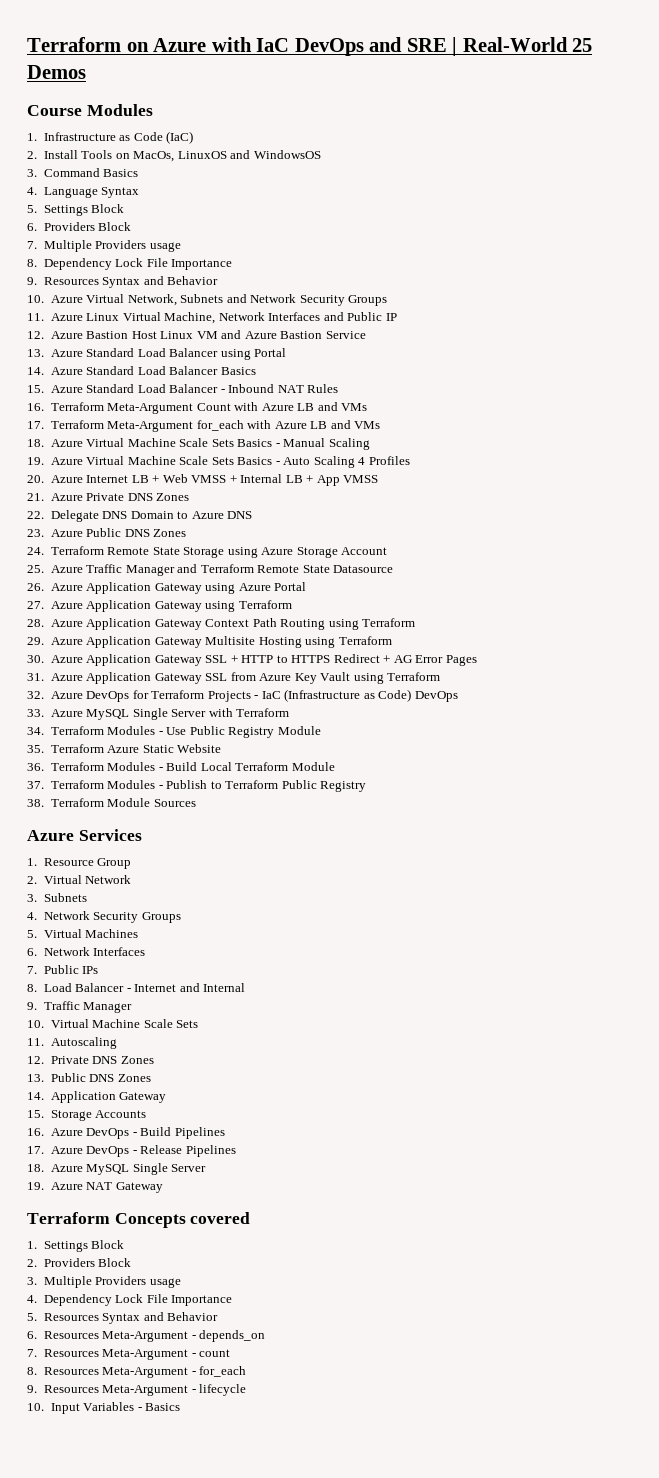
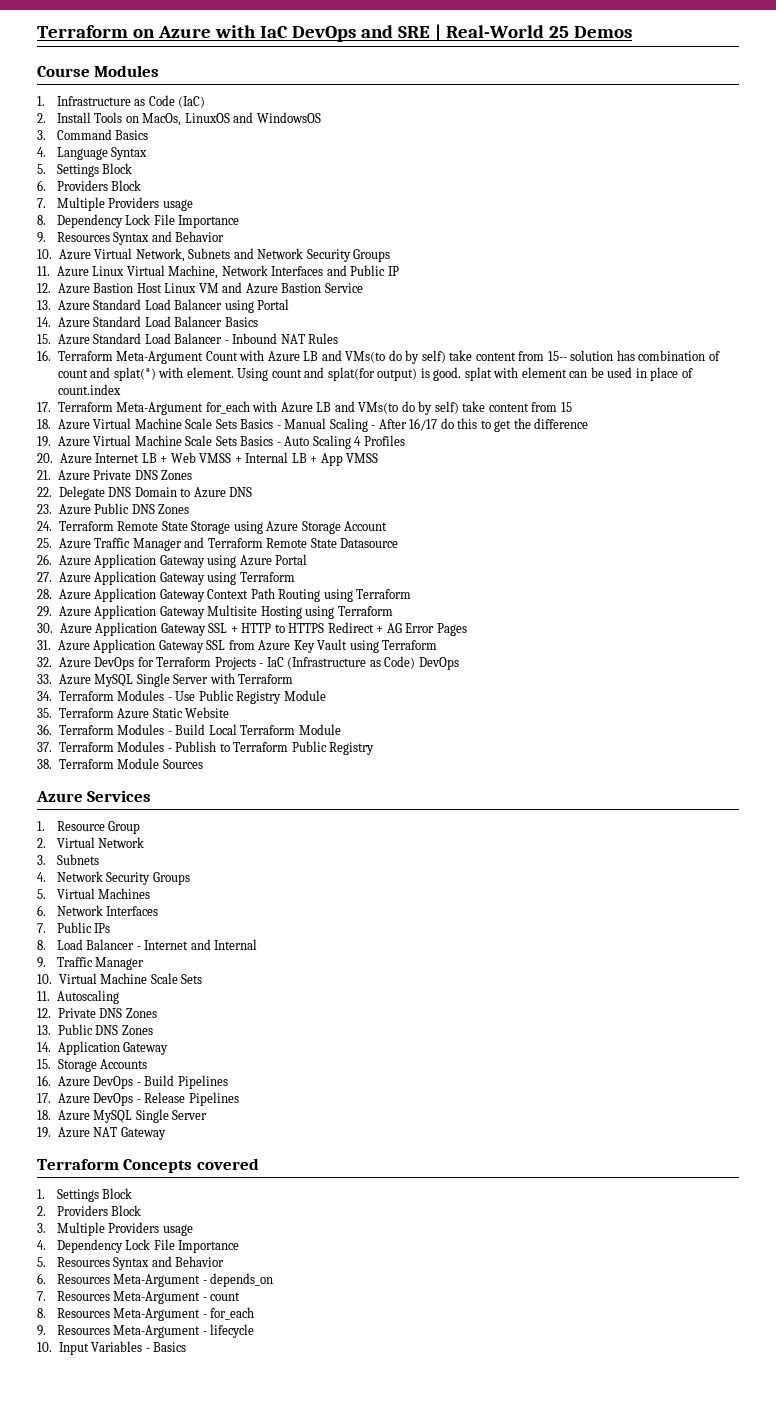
[341,403,368,411] VMs -> [345,350,720,364] [57,367,693,381] [57,384,121,395] VMs(to do by self) take content from 15-- solution has combination of count and splat(*) with element. Using count and splat(for output) is good. splat with element can be used in place of count.index
[354,421,381,429] VMs -> [358,401,572,415] VMs(to do by self) take content from 15
(370, 444) none -> [371,418,589,432] - After 16/17 do this to get the difference

